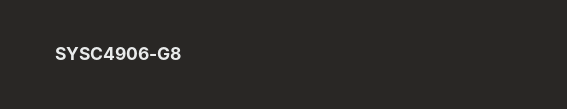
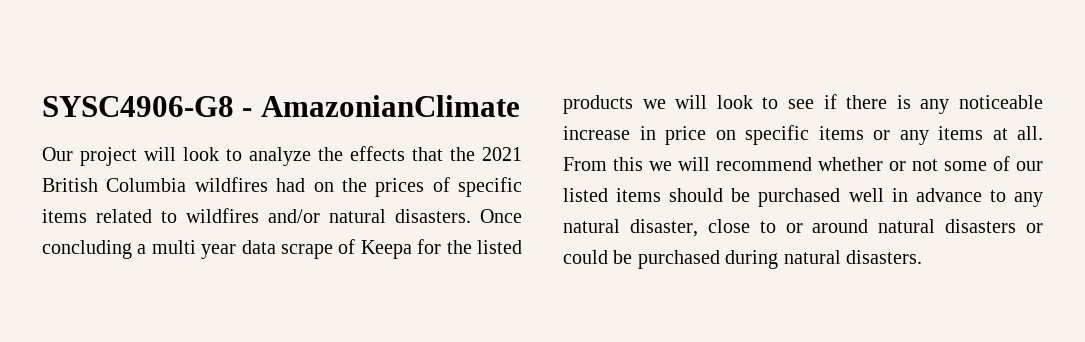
(181, 53) none -> [242,95,520,117] [42,146,522,166] [42,177,522,197] [42,208,522,223] [42,239,522,259] [563,94,1043,114] [563,125,1043,145] [563,156,1043,171] [563,188,1043,207] [563,219,1043,237] [563,250,922,269] - AmazonianClimate // Our project will look to analyze the effects that the 2021 British Columbia wildfires had on the prices of specific items related to wildfires and/or natural disasters. Once concluding a multi year data scrape of Keepa for the listed products we will look to see if there is any noticeable increase in price on specific items or any items at all. From this we will recommend whether or not some of our listed items should be purchased well in advance to any natural disaster, close to or around natural disasters or could be purchased during natural disasters.

